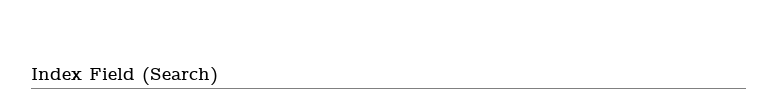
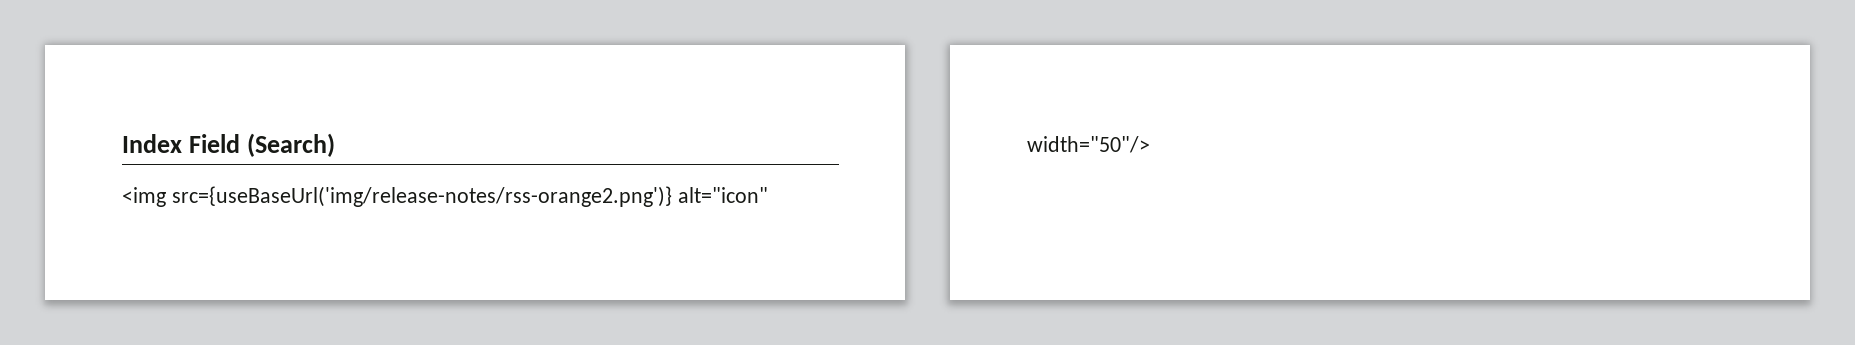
(218, 76) none -> [122,186,768,207] [1027,136,1150,153] // <img src={useBaseUrl('img/release-notes/rss-orange2.png')} alt="icon" width="50"/>

